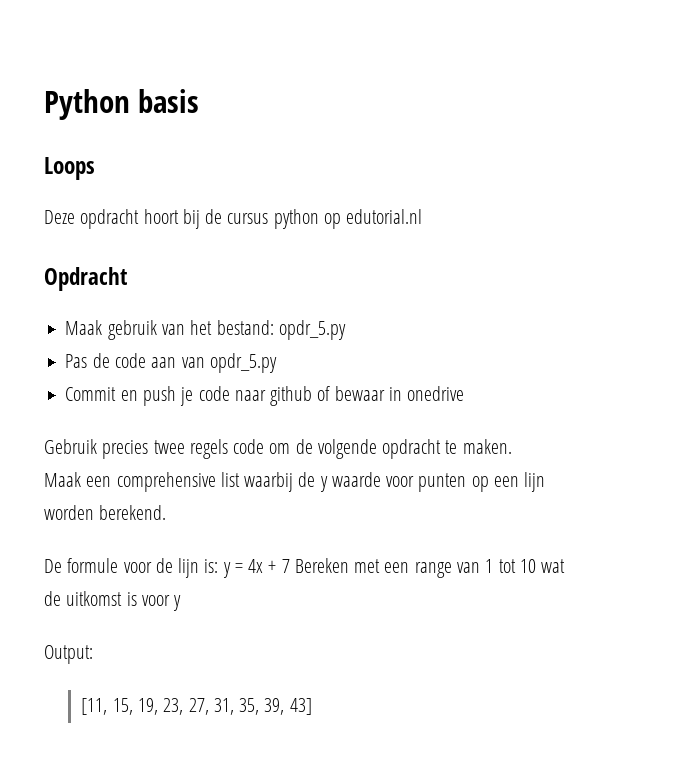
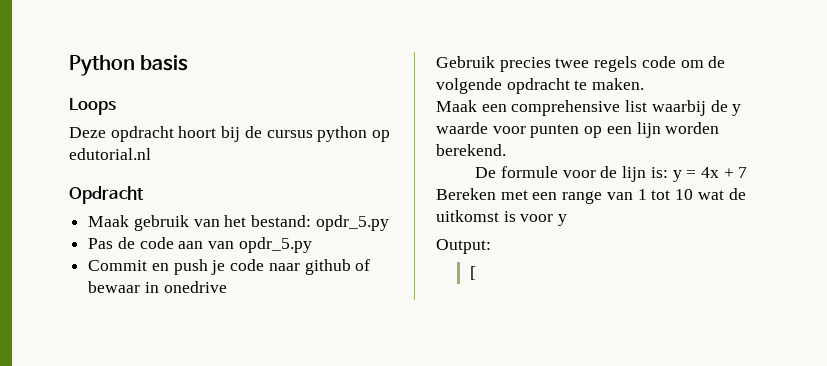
[81,698,312,715] [11, 15, 19, 23, 27, 31, 35, 39, 43] -> [469,266,476,280] [

